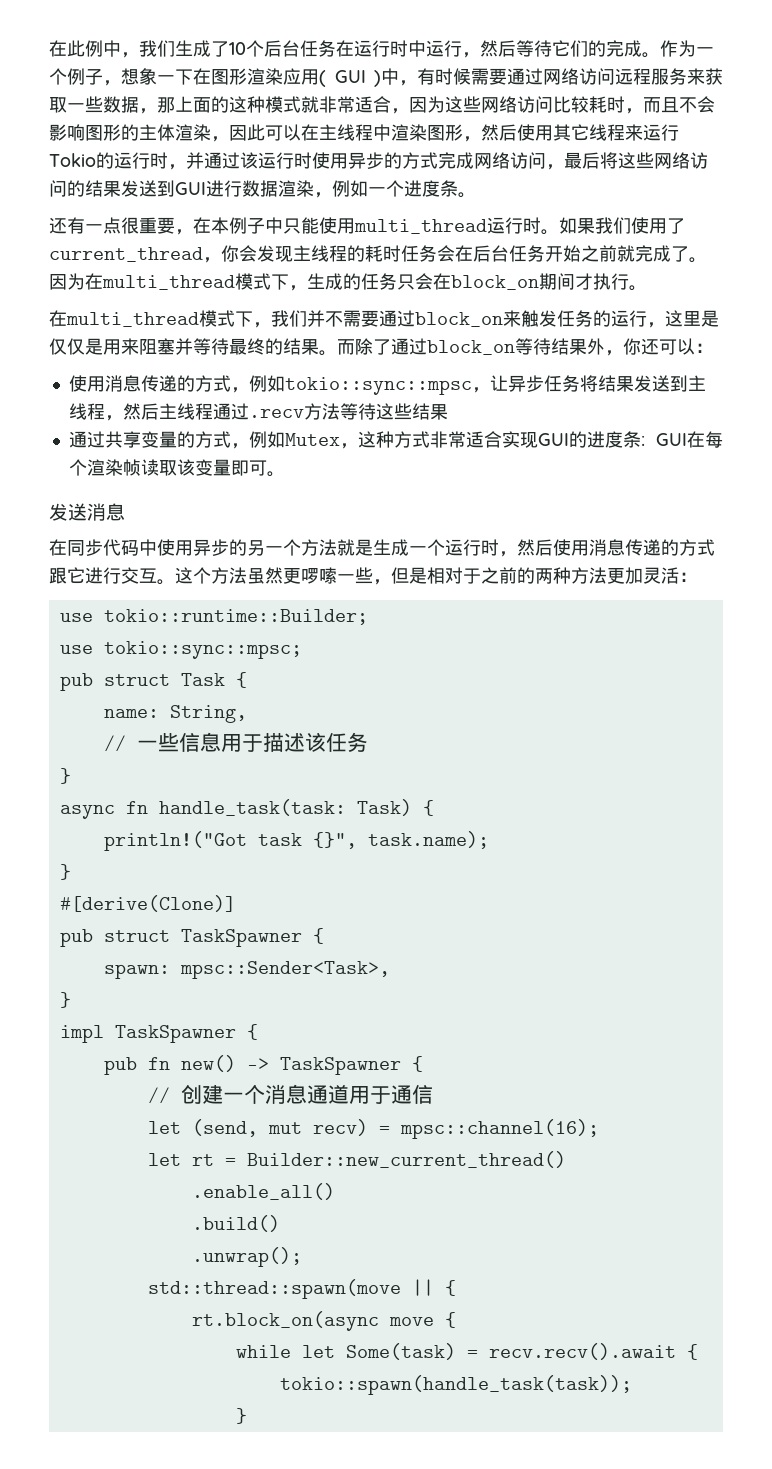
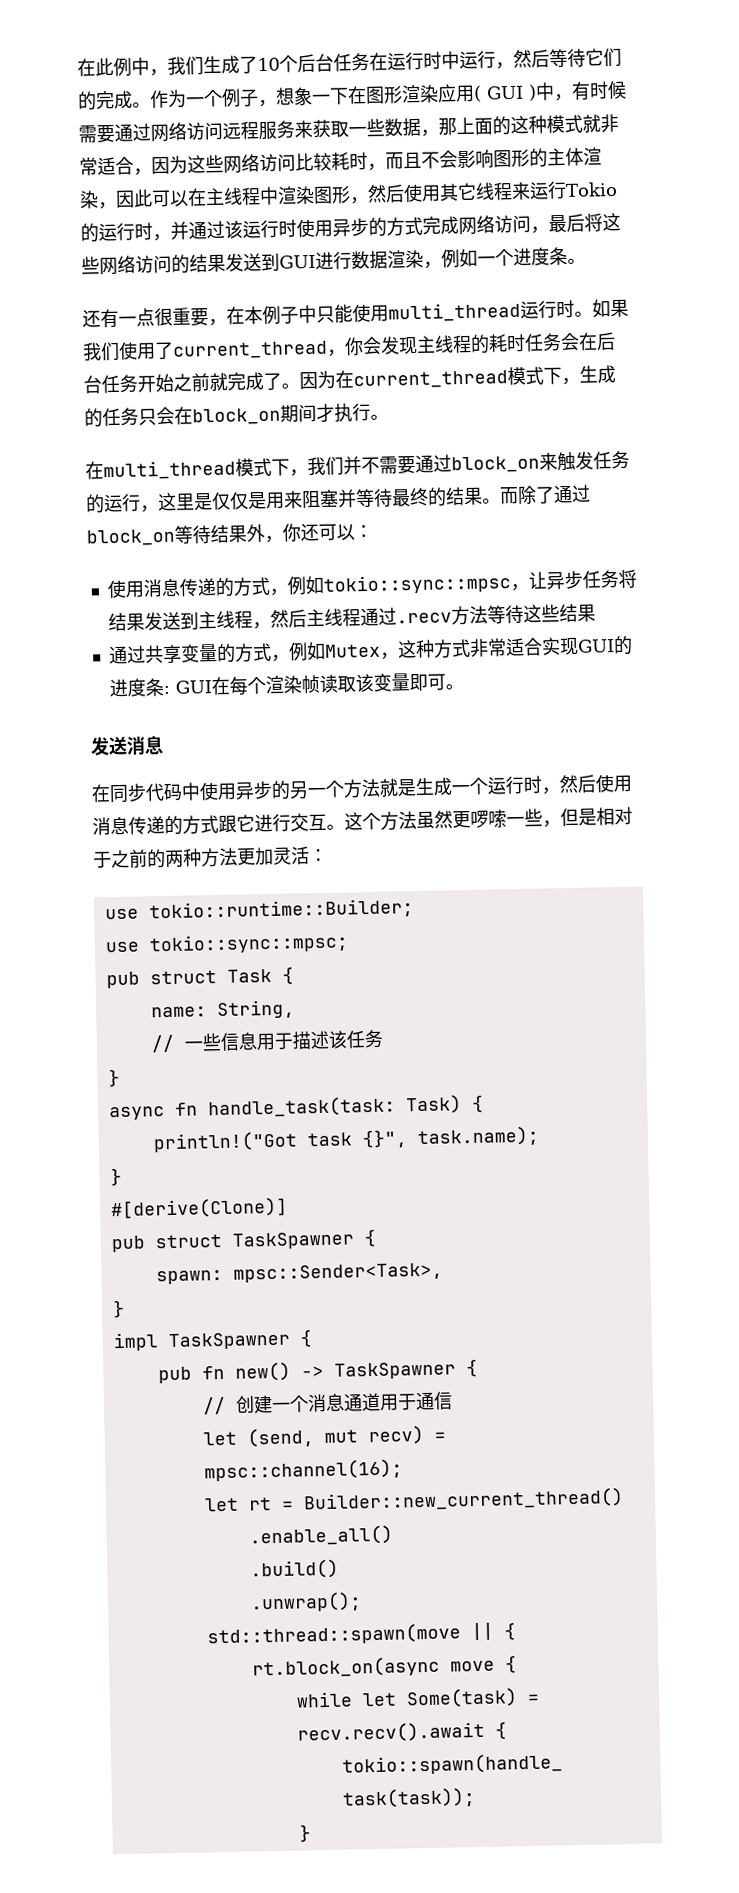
[102,275,235,290] multi_thread -> [353,370,508,390] current_thread

